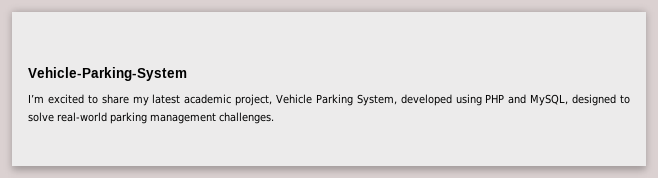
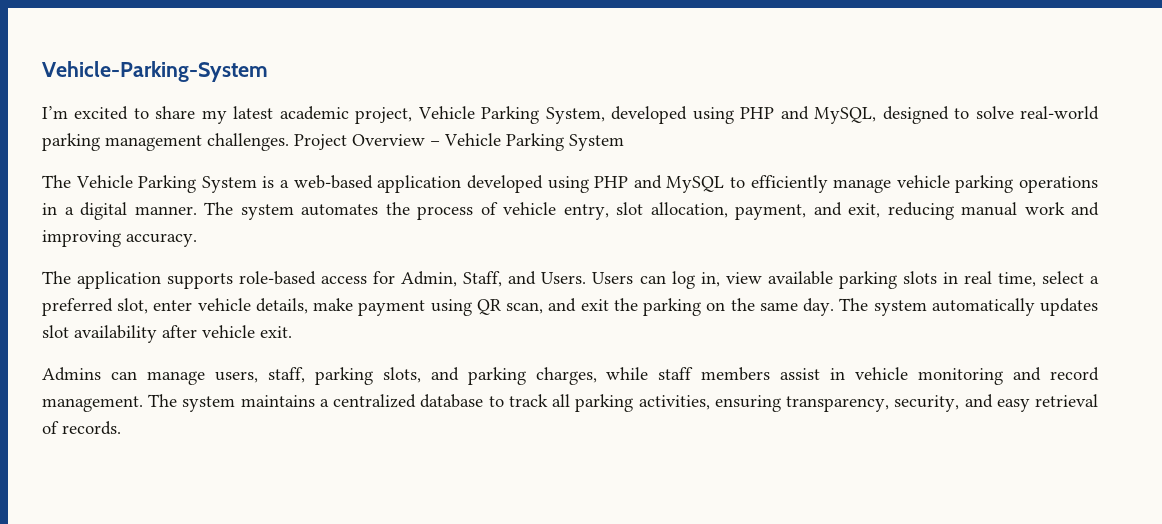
(274, 118) none -> [294,133,624,151] [42,175,1098,193] [42,202,1099,220] [42,230,197,247] [42,271,1099,289] [42,298,1098,316] [42,325,292,343] [42,367,1100,385] [42,394,1099,412] [42,421,121,435] Project Overview – Vehicle Parking System // The Vehicle Parking System is a web-based application developed using PHP and MySQL to efficiently manage vehicle parking operations in a digital manner. The system automates the process of vehicle entry, slot allocation, payment, and exit, reducing manual work and improving accuracy. // The application supports role-based access for Admin, Staff, and Users. Users can log in, view available parking slots in real time, select a preferred slot, enter vehicle details, make payment using QR scan, and exit the parking on the same day. The system automatically updates slot availability after vehicle exit. // Admins can manage users, staff, parking slots, and parking charges, while staff members assist in vehicle monitoring and record management. The system maintains a centralized database to track all parking activities, ensuring transparency, security, and easy retrieval of records.

